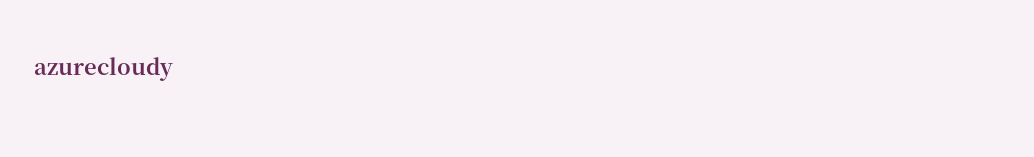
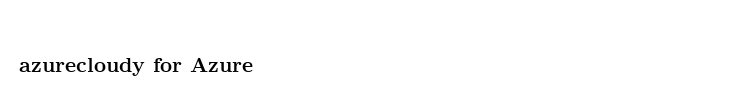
(173, 69) none -> [153,57,253,72] for Azure

